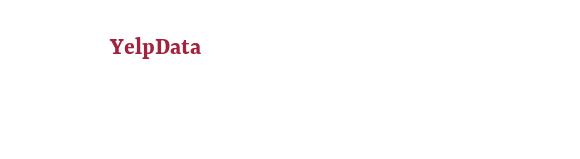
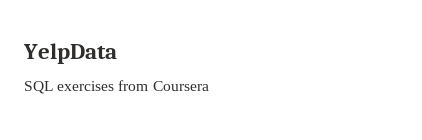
(202, 48) none -> [24,80,209,94] // SQL exercises from Coursera

